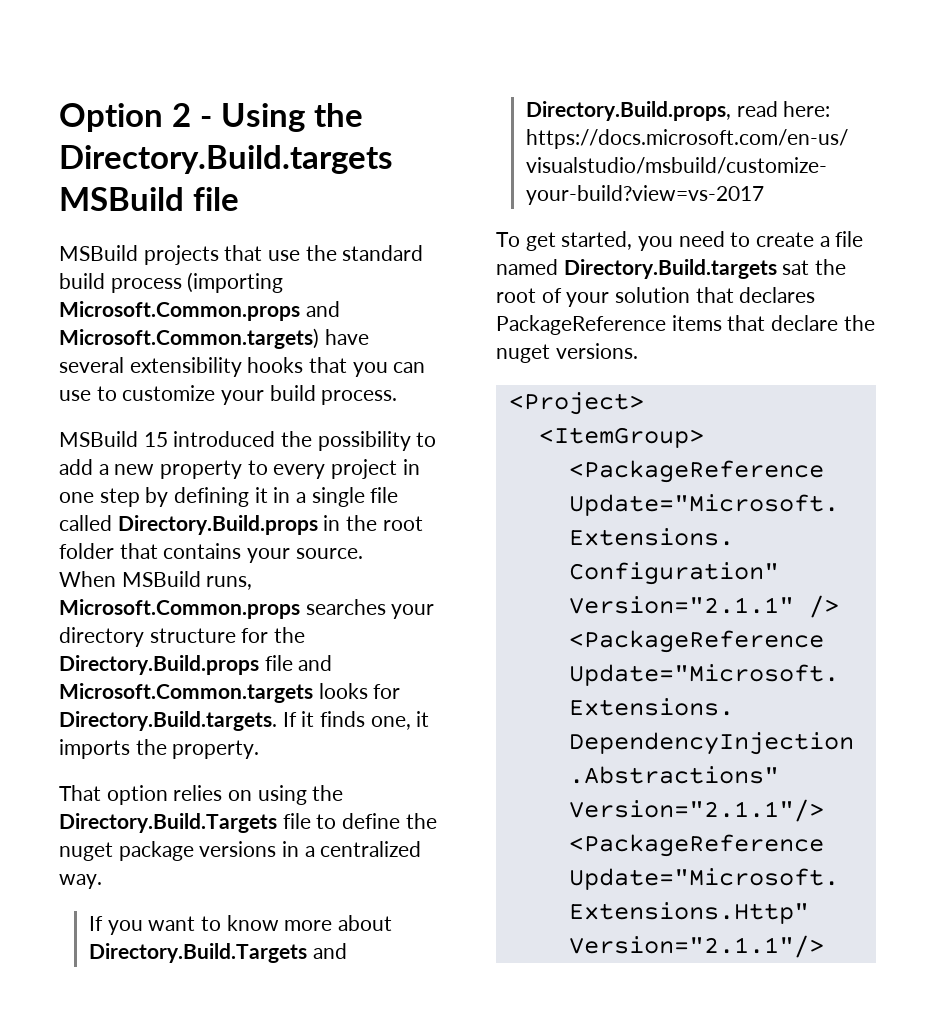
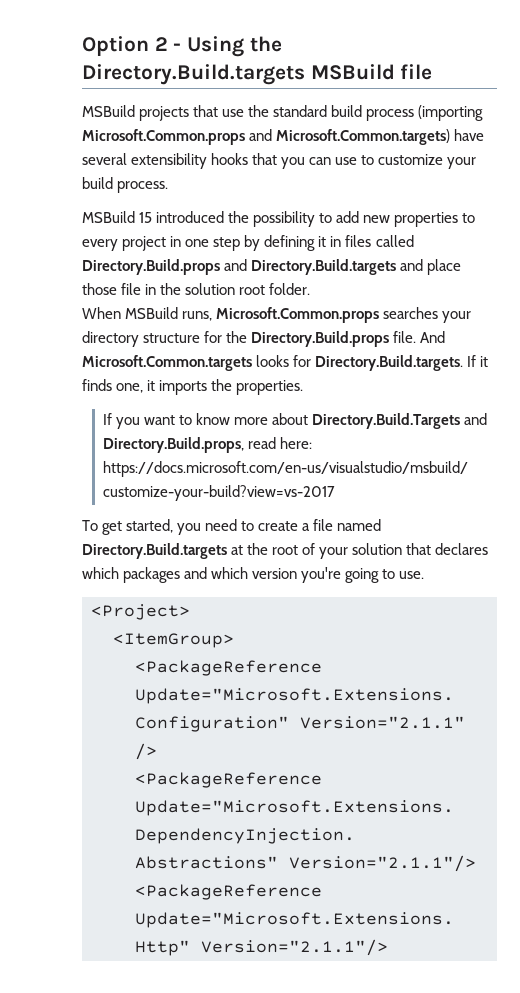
[98,460,243,479] a new property -> [363,212,459,227] new properties
[296,487,399,507] [59,515,423,535] [59,543,363,563] a single file called Directory.Build.props in the root folder that contains your source. -> [345,235,414,247] [82,259,462,275] [82,283,311,295] files called Directory.Build.props and Directory.Build.targets and place those file in the solution root folder.
[264,655,333,671] file and -> [393,331,446,343] file. And
[172,740,260,759] [59,785,344,805] [59,813,437,833] [59,841,422,861] [59,874,102,889] property. // That option relies on using the Directory.Build.Targets file to define the nuget package versions in a centralized way. -> [236,380,304,395] properties.
[782,260,810,275] sat -> [231,545,244,555] at
[496,315,875,335] [496,343,638,363] PackageReference items that declare the nuget versions. -> [82,567,425,583] which packages and which version you're going to use.

